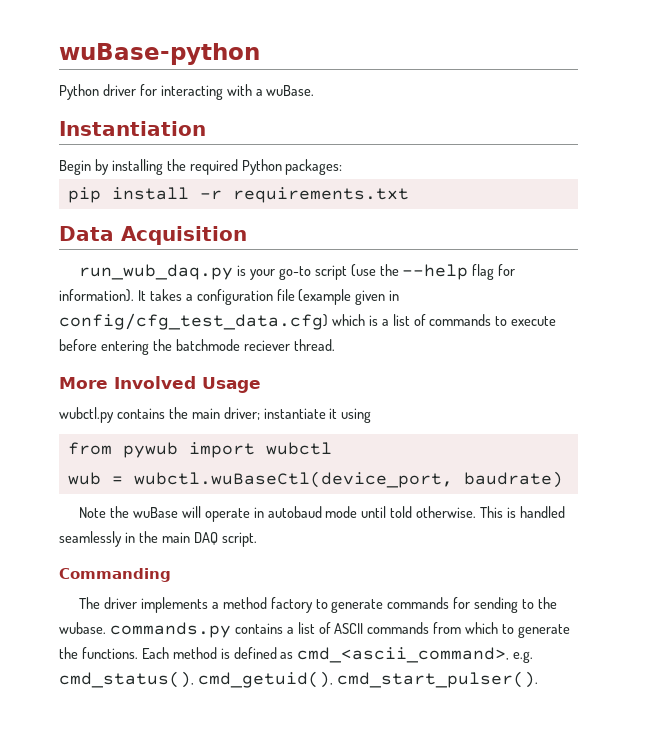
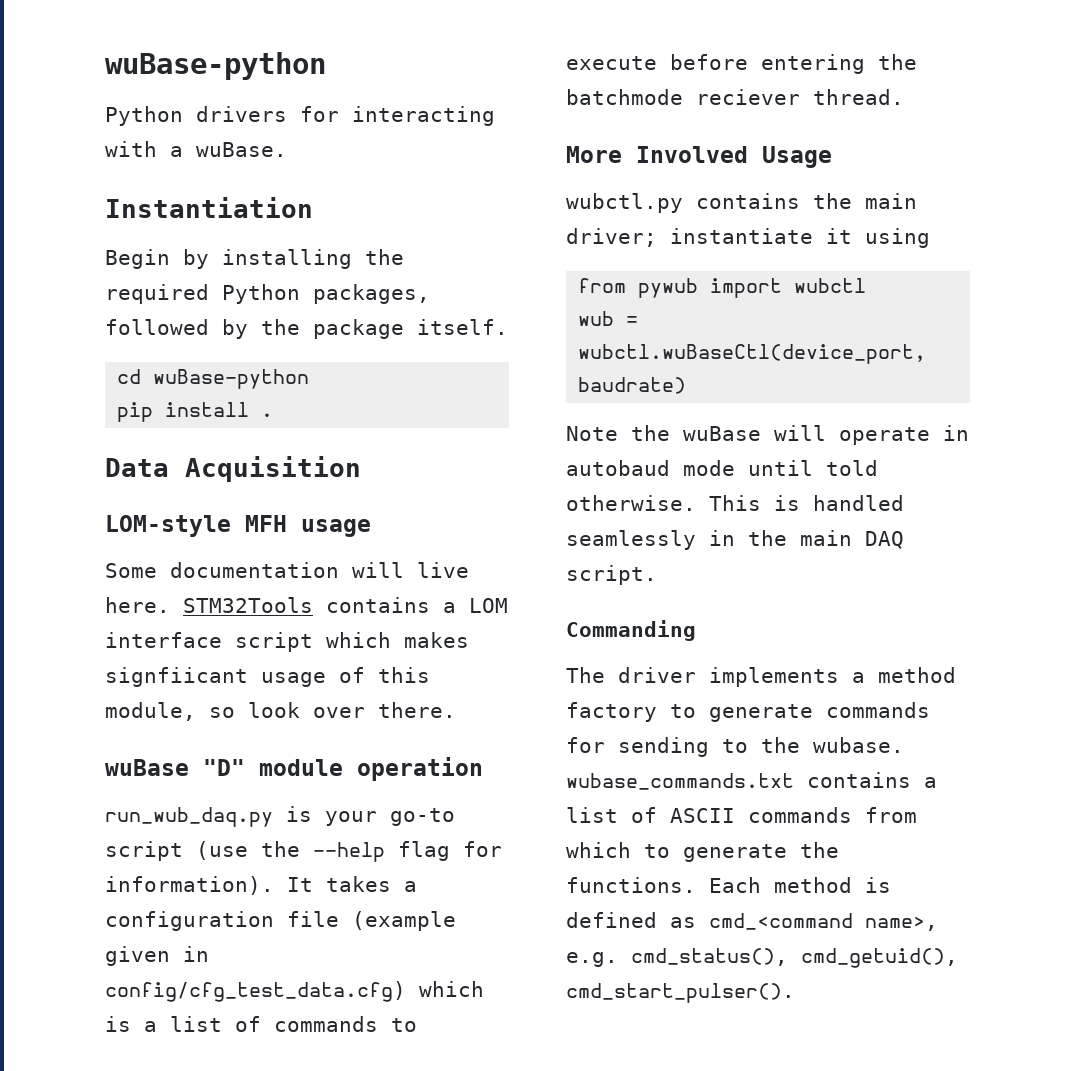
[102,84,136,96] driver -> [196,106,287,122] drivers
[285,159,343,175] packages: -> [313,284,430,304] [105,319,508,339] [117,369,310,389] packages, followed by the package itself. // cd wuBase-python
[199,187,409,203] -r requirements.txt -> [261,413,274,417] .
(247, 235) none -> [105,515,371,537] [105,562,469,578] [105,597,508,613] [105,632,469,652] [105,667,430,687] [105,702,456,721] [105,757,483,781] // LOM-style MFH usage // Some documentation will live here. STM32Tools contains a LOM interface script which makes signfiicant usage of this module, so look over there. // wuBase "D" module operation
[109,622,231,638] commands.py -> [566,773,794,790] wubase_commands.txt
[297,647,510,663] cmd_<ascii_command>, -> [709,913,938,931] cmd_<command name>,

